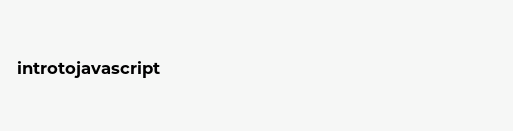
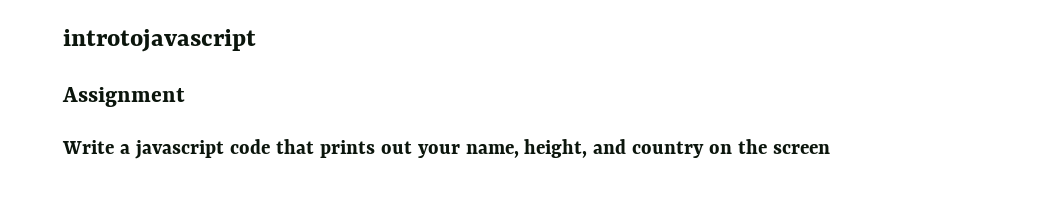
(160, 69) none -> [62,87,185,107] [62,139,831,159] // Assignment // Write a javascript code that prints out your name, height, and country on the screen

